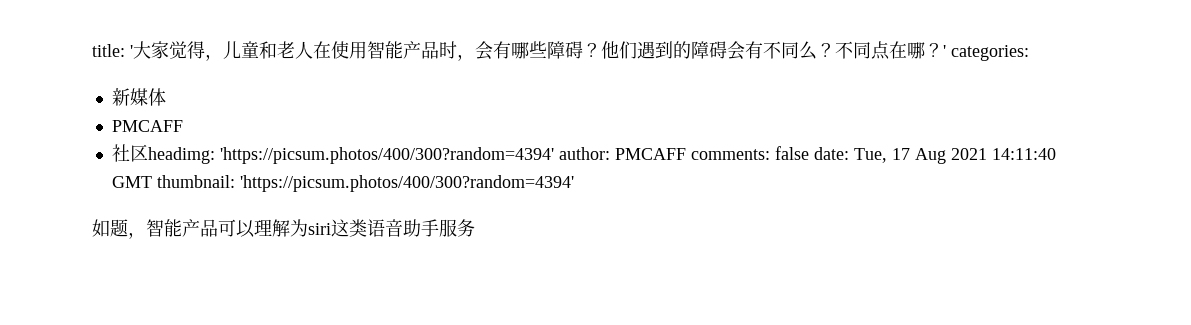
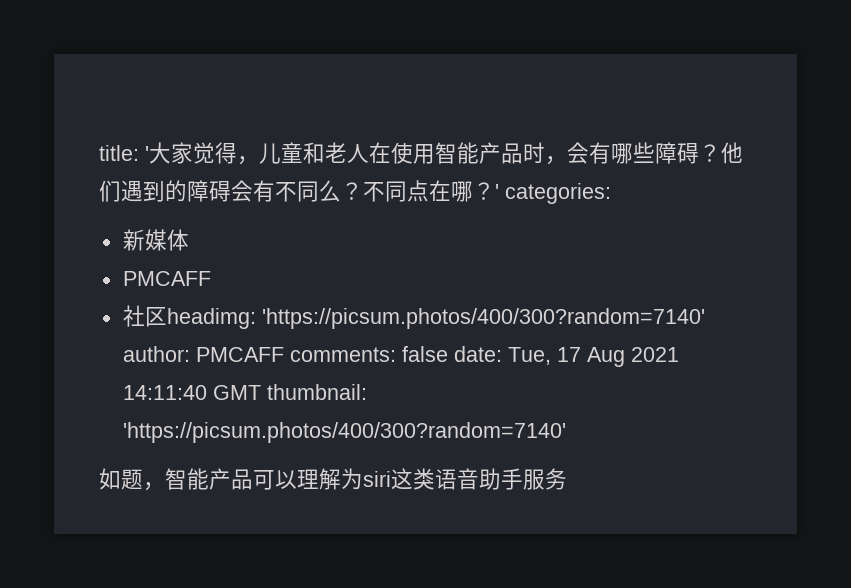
[219,147,554,164] 'https://picsum.photos/400/300?random=4394' -> [261,308,705,329] 'https://picsum.photos/400/300?random=7140'
[239,175,574,192] 'https://picsum.photos/400/300?random=4394' -> [122,422,566,443] 'https://picsum.photos/400/300?random=7140'

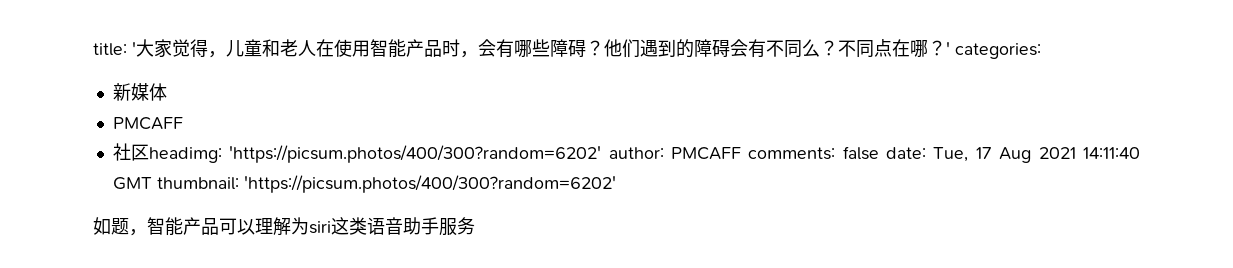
[261,308,705,329] 'https://picsum.photos/400/300?random=7140' -> [229,145,602,163] 'https://picsum.photos/400/300?random=6202'
[122,422,566,443] 'https://picsum.photos/400/300?random=7140' -> [243,175,616,193] 'https://picsum.photos/400/300?random=6202'

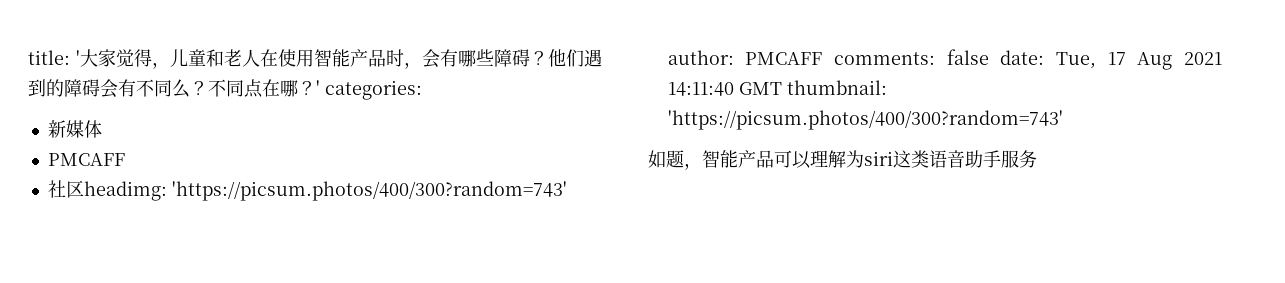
[229,145,602,163] 'https://picsum.photos/400/300?random=6202' -> [171,181,567,201] 'https://picsum.photos/400/300?random=743'
[243,175,616,193] 'https://picsum.photos/400/300?random=6202' -> [667,110,1063,130] 'https://picsum.photos/400/300?random=743'

